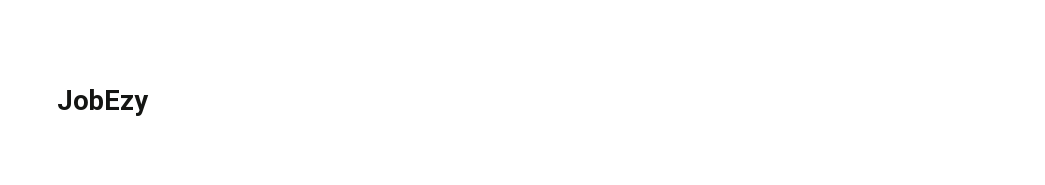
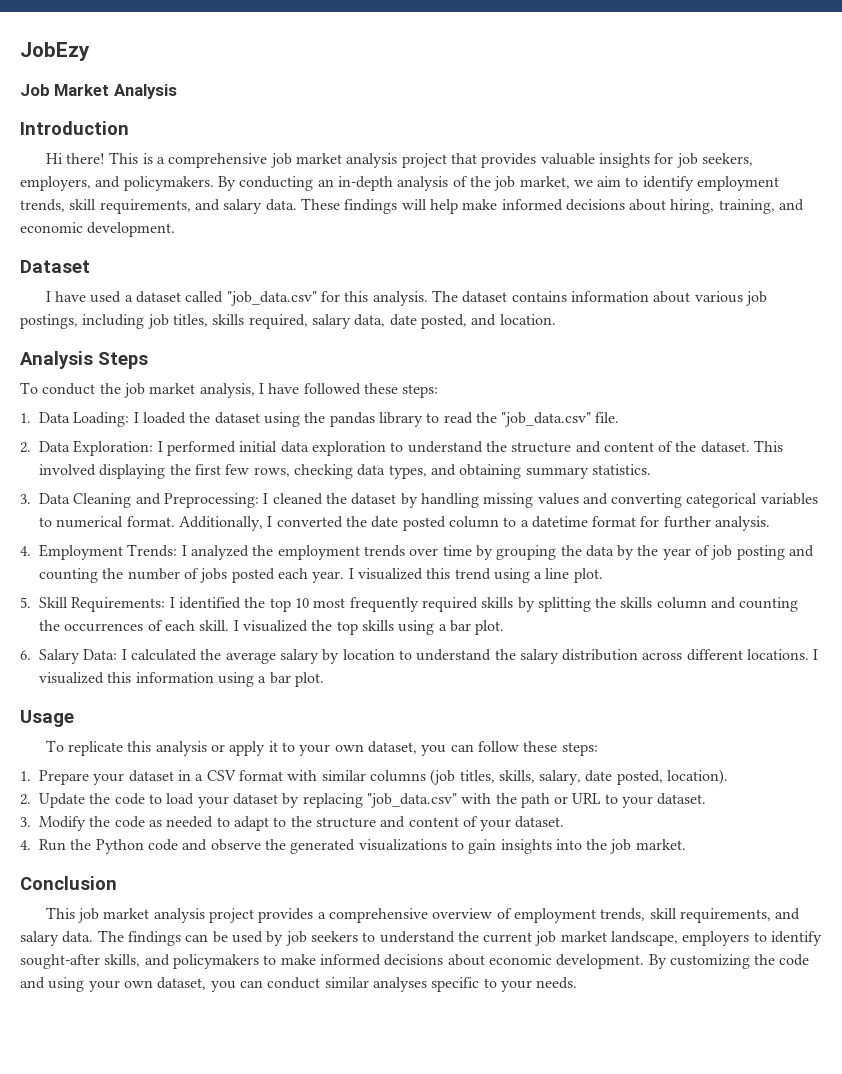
(149, 102) none -> [20,84,177,99] [20,121,129,135] [45,152,753,168] [20,176,780,191] [20,198,805,214] [20,222,176,237] [20,260,90,273] [45,290,767,306] [20,314,556,329] [20,351,148,369] [20,382,439,398] [20,412,620,427] [20,440,784,456] [39,464,651,479] [20,493,818,508] [39,516,771,531] [20,544,815,560] [39,568,603,583] [20,597,799,612] [39,620,505,635] [20,649,819,664] [39,672,324,687] [20,710,74,727] [45,740,598,756] [20,769,729,785] [20,793,707,808] [20,816,565,831] [20,839,686,854] [20,876,117,890] [45,907,801,923] [20,930,823,946] [20,954,810,969] [20,977,578,992] // Job Market Analysis // Introduction // Hi there! This is a comprehensive job market analysis project that provides valuable insights for job seekers, employers, and policymakers. By conducting an in-depth analysis of the job market, we aim to identify employment trends, skill requirements, and salary data. These findings will help make informed decisions about hiring, training, and economic development. // Dataset // I have used a dataset called "job_data.csv" for this analysis. The dataset contains information about various job postings, including job titles, skills required, salary data, date posted, and location. // Analysis Steps // To conduct the job market analysis, I have followed these steps: // 1. Data Loading: I loaded the dataset using the pandas library to read the "job_data.csv" file. // 2. Data Exploration: I performed initial data exploration to understand the structure and content of the dataset. This involved displaying the first few rows, checking data types, and obtaining summary statistics. // 3. Data Cleaning and Preprocessing: I cleaned the dataset by handling missing values and converting categorical variables to numerical format. Additionally, I converted the date posted column to a datetime format for further analysis. // 4. Employment Trends: I analyzed the employment trends over time by grouping the data by the year of job posting and counting the number of jobs posted each year. I visualized this trend using a line plot. // 5. Skill Requirements: I identified the top 10 most frequently required skills by splitting the skills column and counting the occurrences of each skill. I visualized the top skills using a bar plot. // 6. Salary Data: I calculated the average salary by location to understand the salary distribution across different locations. I visualized this information using a bar plot. // Usage // To replicate this analysis or apply it to your own dataset, you can follow these steps: // 1. Prepare your dataset in a CSV format with similar columns (job titles, skills, salary, date posted, location). // 2. Update the code to load your dataset by replacing "job_data.csv" with the path or URL to your dataset. // 3. Modify the code as needed to adapt to the structure and content of your dataset. // 4. Run the Python code and observe the generated visualizations to gain insights into the job market. // Conclusion // This job market analysis project provides a comprehensive overview of employment trends, skill requirements, and salary data. The findings can be used by job seekers to understand the current job market landscape, employers to identify sought-after skills, and policymakers to make informed decisions about economic development. By customizing the code and using your own dataset, you can conduct similar analyses specific to your needs.

